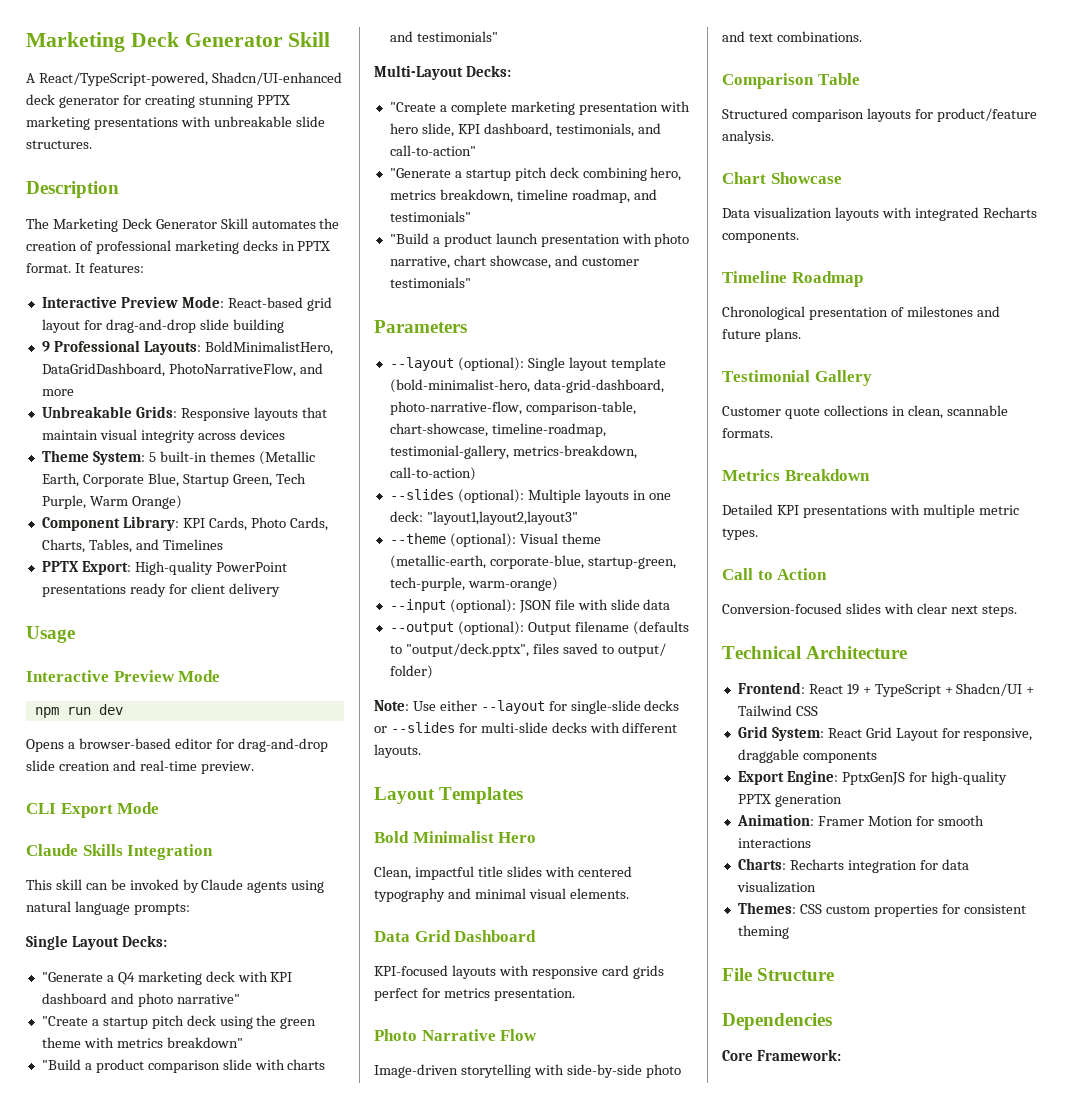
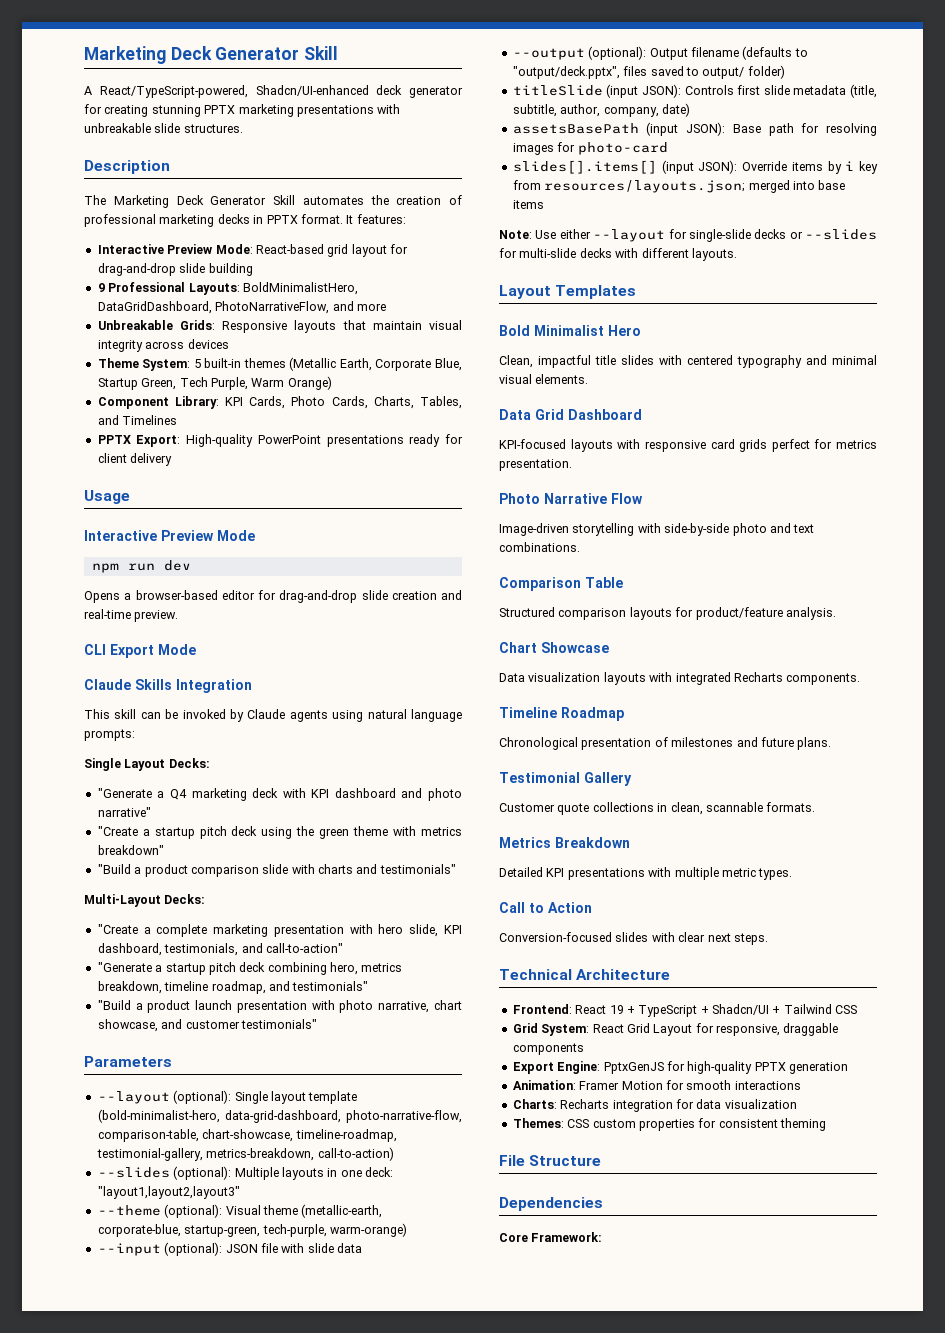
(433, 672) none -> [512,84,877,98] [512,103,690,117] [512,122,877,136] [512,142,668,155] [512,160,878,174] [512,180,846,193] [512,200,544,209] // titleSlide (input JSON): Controls first slide metadata (title, subtitle, author, company, date) // assetsBasePath (input JSON): Base path for resolving images for photo-card // slides[].items[] (input JSON): Override items by i key from resources/layouts.json; merged into base items

